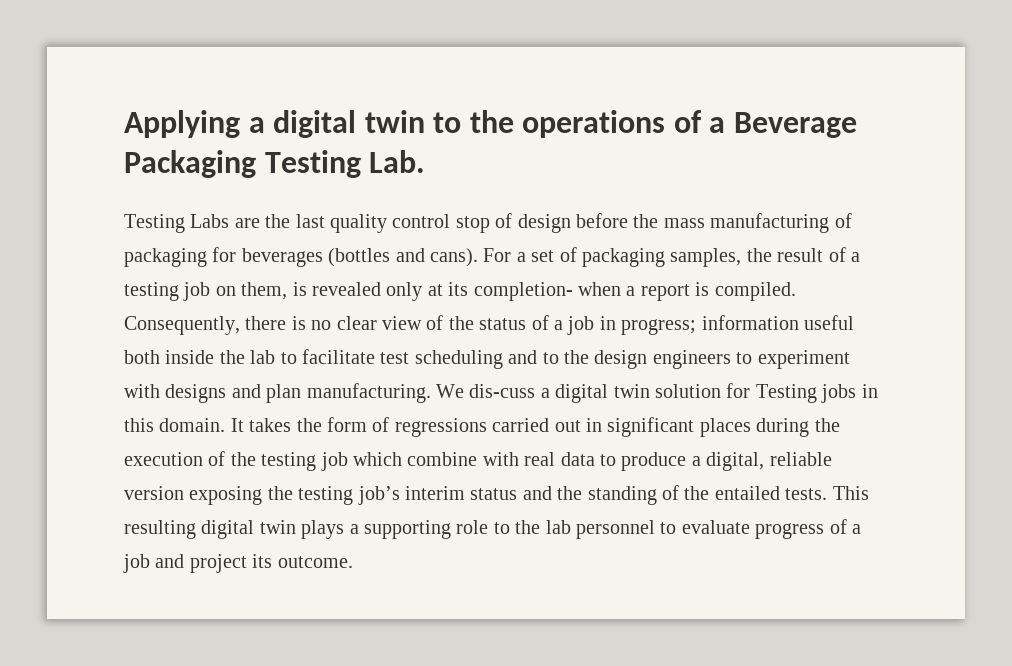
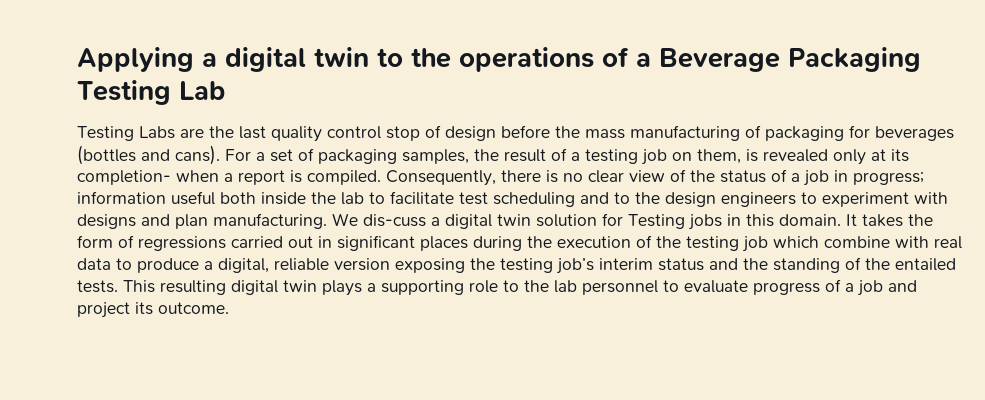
[369,150,426,173] Lab. -> [179,81,225,100] Lab

